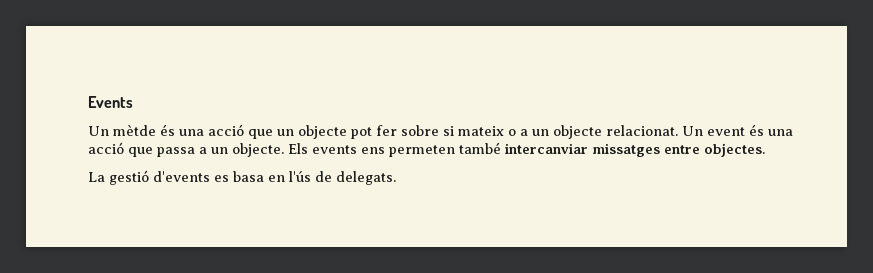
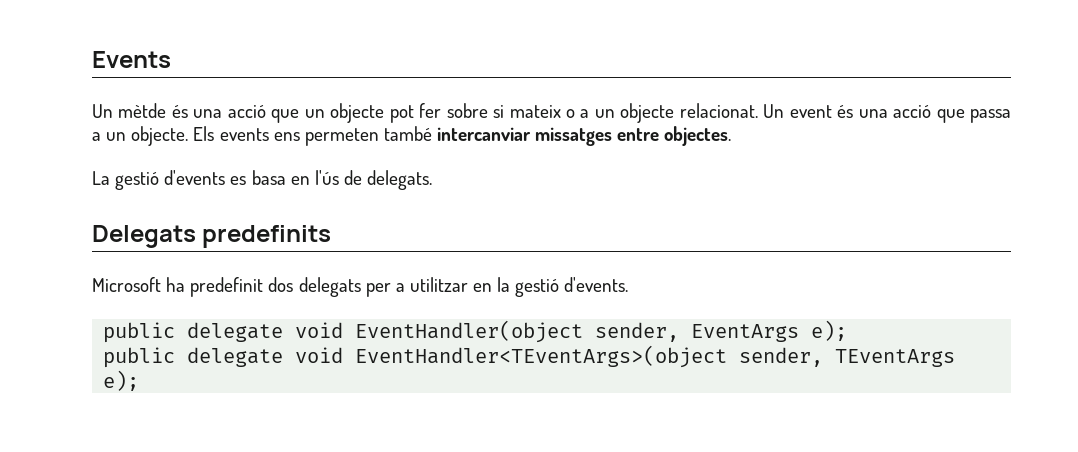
(396, 178) none -> [92,225,332,248] [92,277,629,297] [103,320,848,343] [103,345,956,368] [103,370,140,391] // Delegats predefinits // Microsoft ha predefinit dos delegats per a utilitzar en la gestió d'events. // public delegate void EventHandler(object sender, EventArgs e); // public delegate void EventHandler<TEventArgs>(object sender, TEventArgs e);

